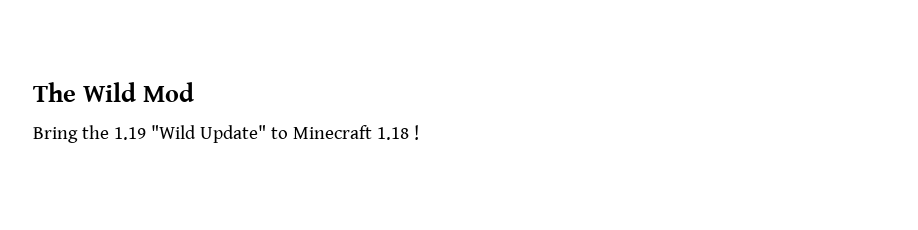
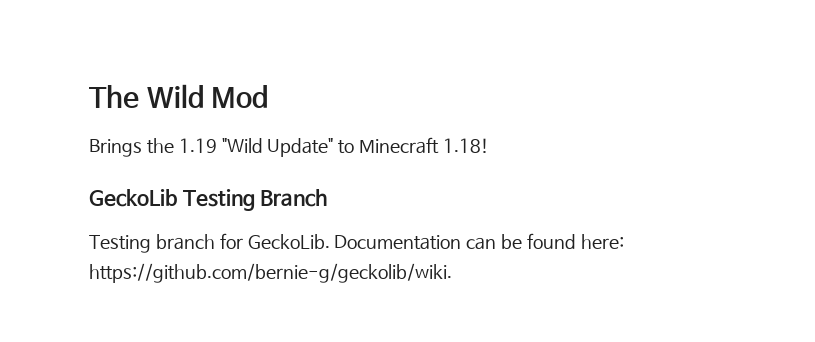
[33,127,78,143] Bring -> [89,139,142,157] Brings
[376,125,419,140] 1.18 ! -> [443,138,490,153] [89,189,328,211] [89,233,624,253] [89,263,452,283] 1.18! // GeckoLib Testing Branch // Testing branch for GeckoLib. Documentation can be found here: https://github.com/bernie-g/geckolib/wiki.

